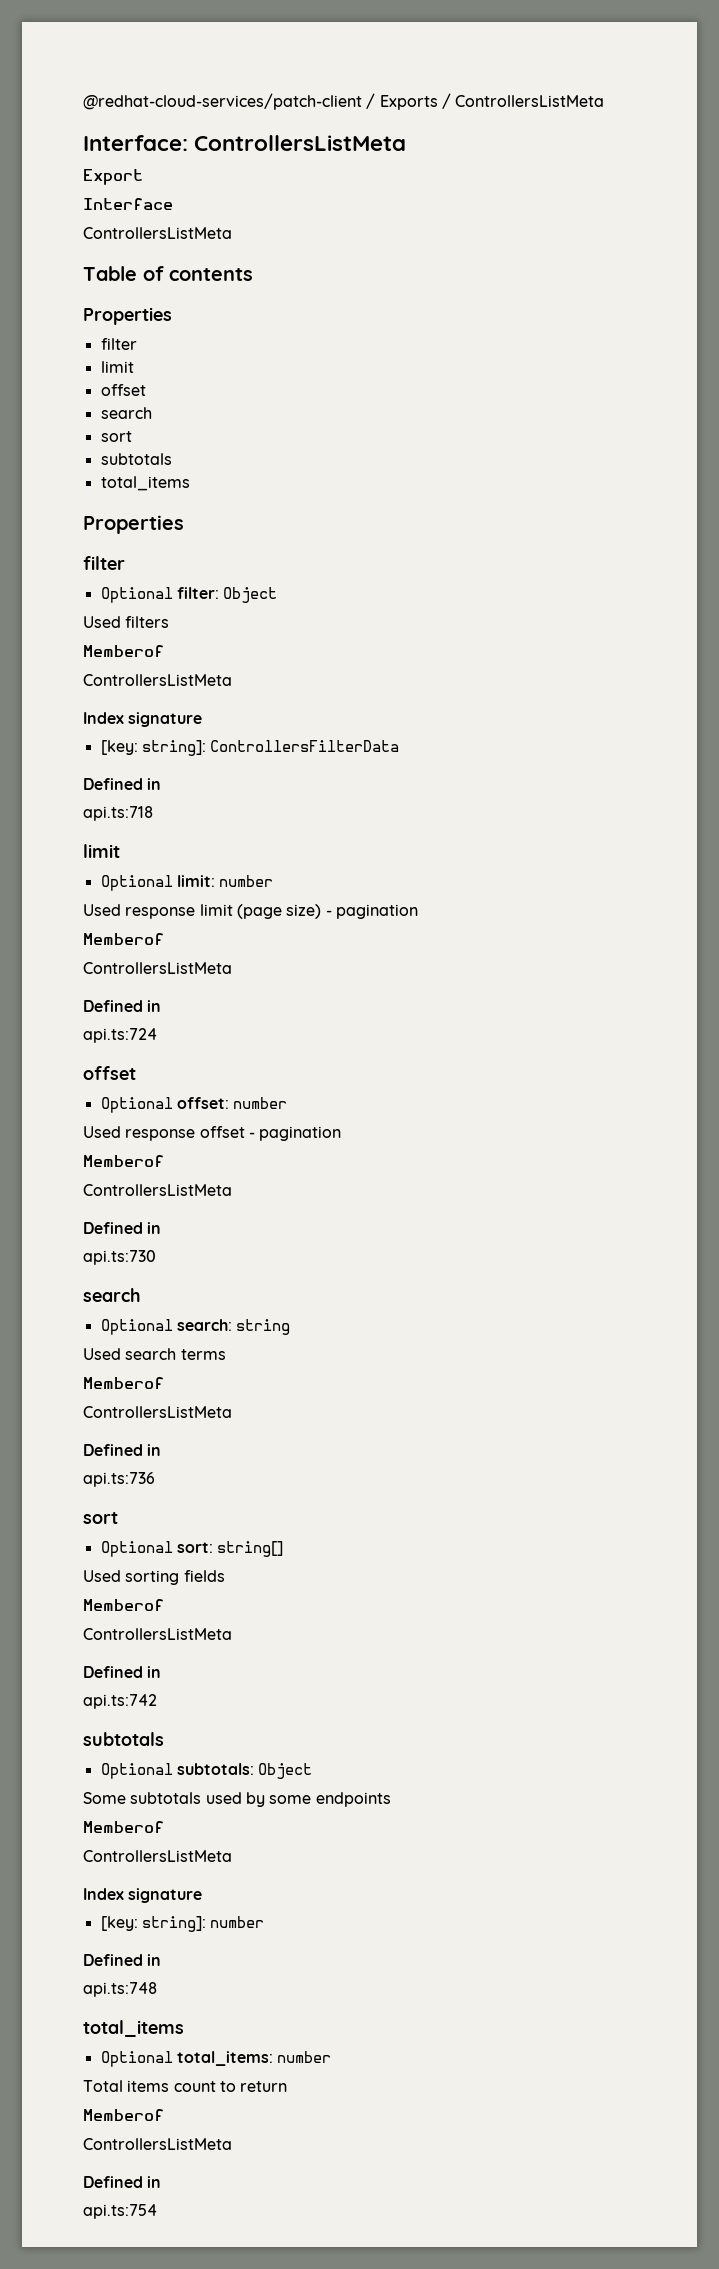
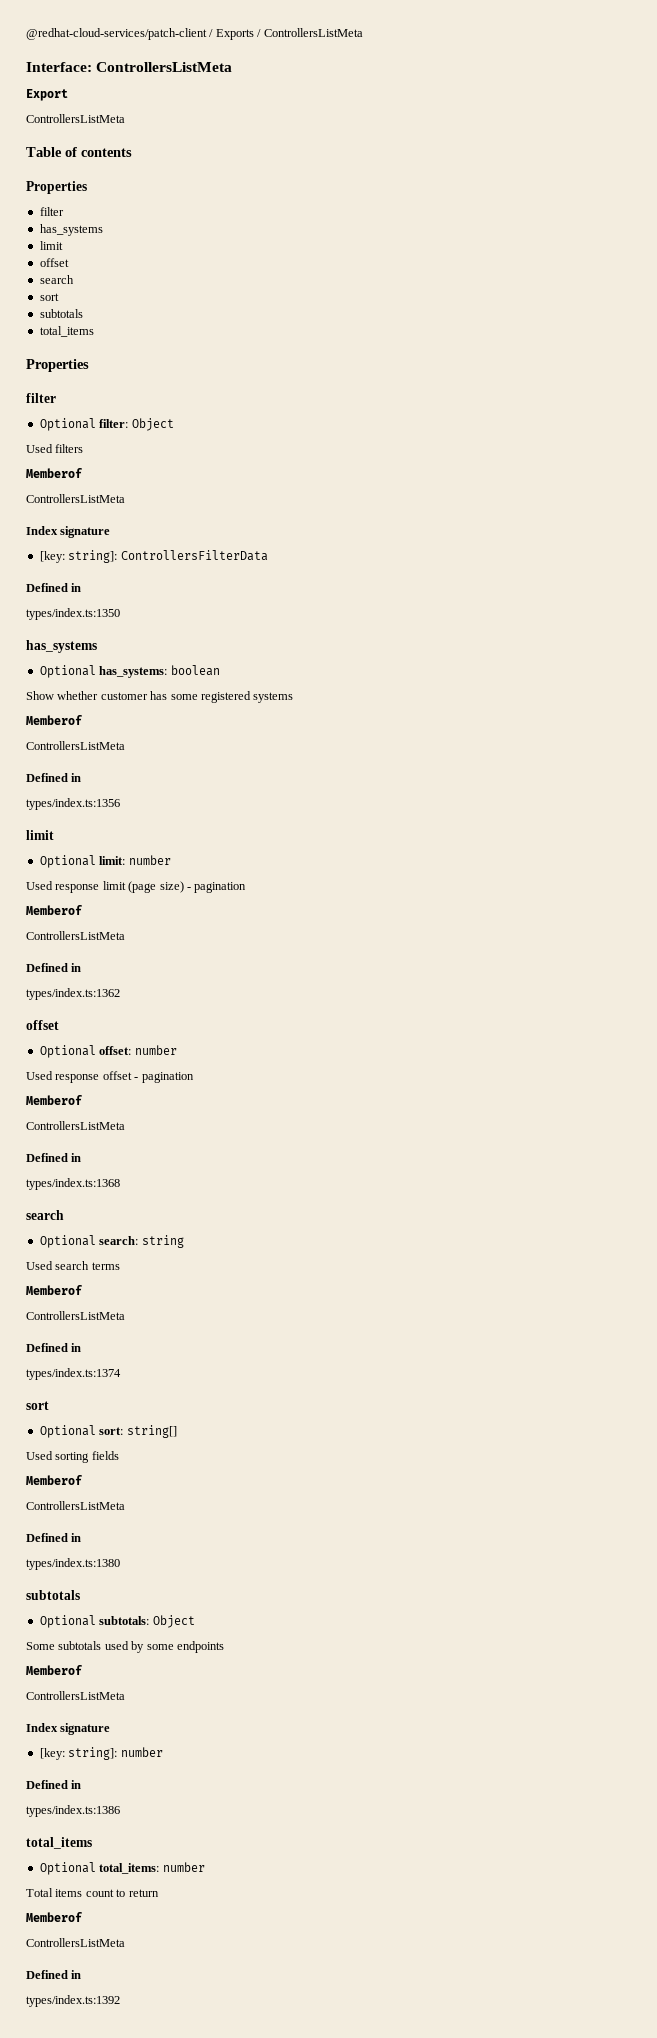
[83,198,173,210] // Interface -> (68, 95) none
(137, 344) none -> [39,224,103,236] // has_systems
[83,806,153,821] api.ts:718 -> [26,608,120,620] [26,640,97,653] [39,665,220,678] [26,691,294,703] [26,715,82,725] [26,741,125,750] [26,773,82,782] [26,798,120,810] types/index.ts:1350 // has_systems // Optional has_systems: boolean // Show whether customer has some registered systems // Memberof // ControllersListMeta // Defined in // types/index.ts:1356
[83,1028,157,1043] api.ts:724 -> [26,988,120,1000] types/index.ts:1362
[83,1250,156,1265] api.ts:730 -> [26,1178,120,1190] types/index.ts:1368
[83,1472,155,1487] api.ts:736 -> [26,1368,121,1380] types/index.ts:1374
[83,1694,157,1709] api.ts:742 -> [26,1558,120,1570] types/index.ts:1380
[83,1982,157,1997] api.ts:748 -> [26,1805,120,1817] types/index.ts:1386
[83,2204,157,2219] api.ts:754 -> [26,1995,120,2007] types/index.ts:1392

